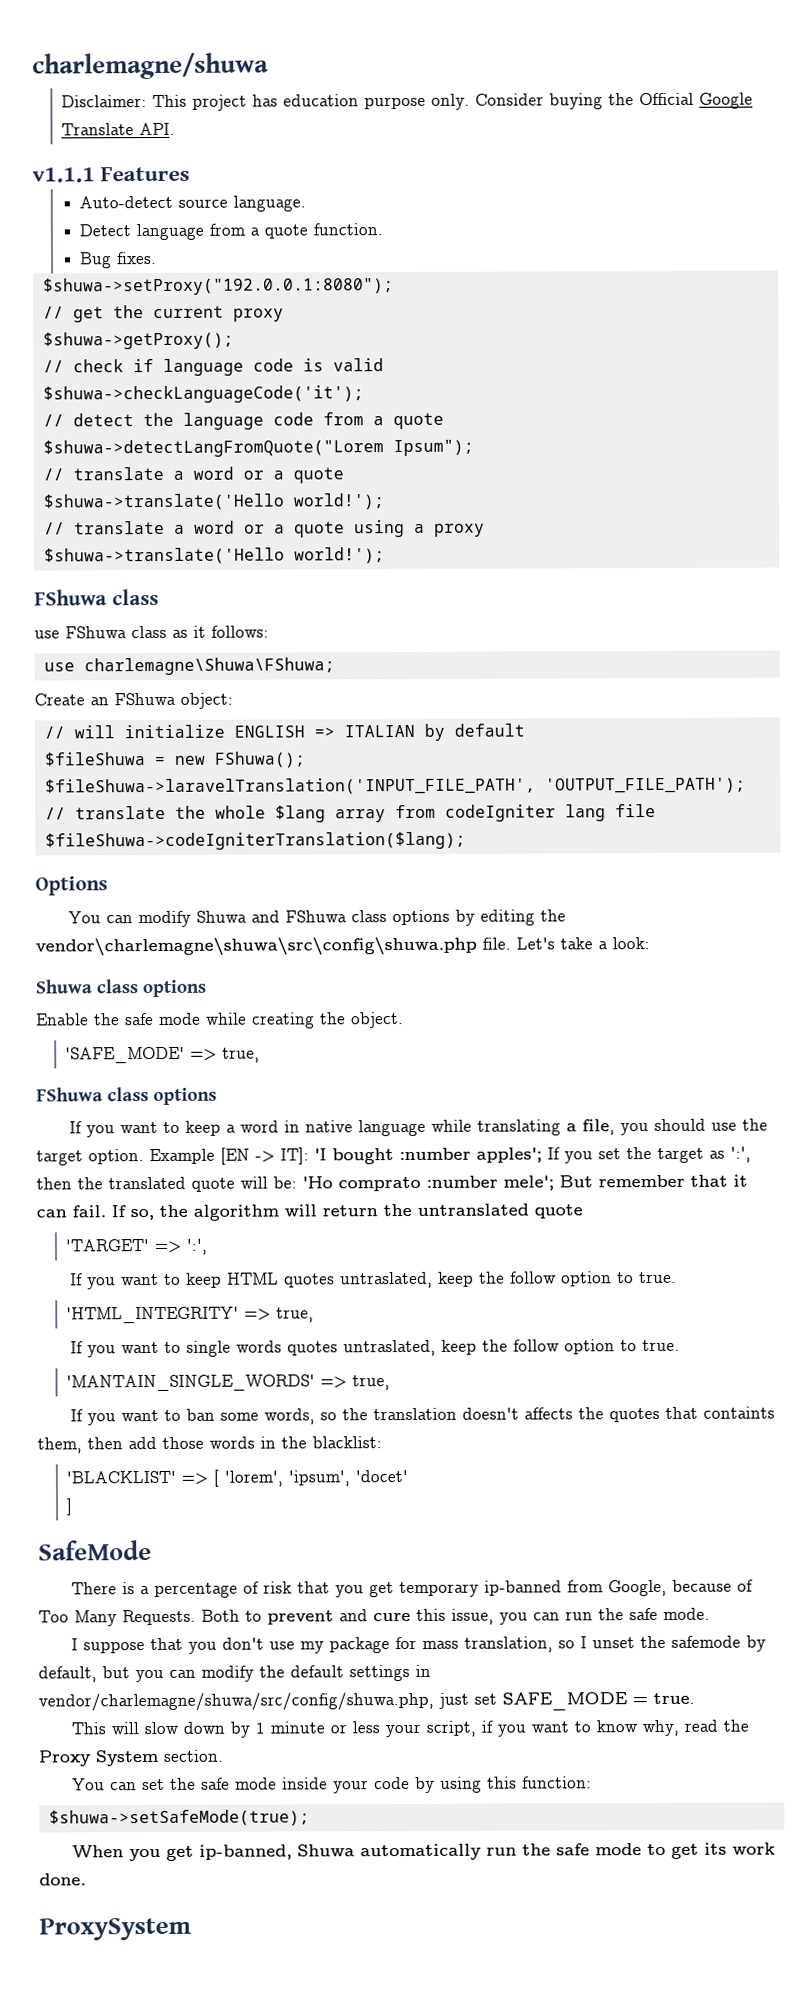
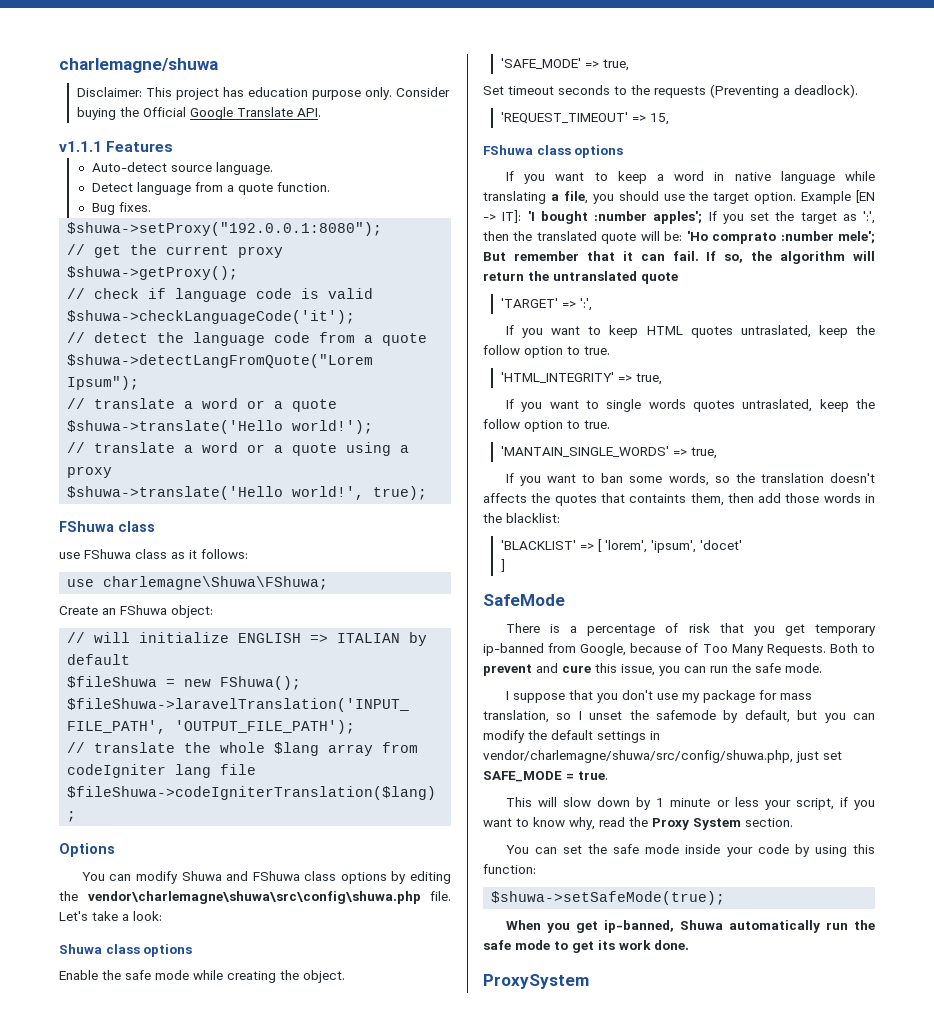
[293,547,385,564] world!'); -> [292,486,428,500] world!', true);
(261, 1055) none -> [483,84,858,98] [500,112,669,125] // Set timeout seconds to the requests (Preventing a deadlock). // 'REQUEST_TIMEOUT' => 15,

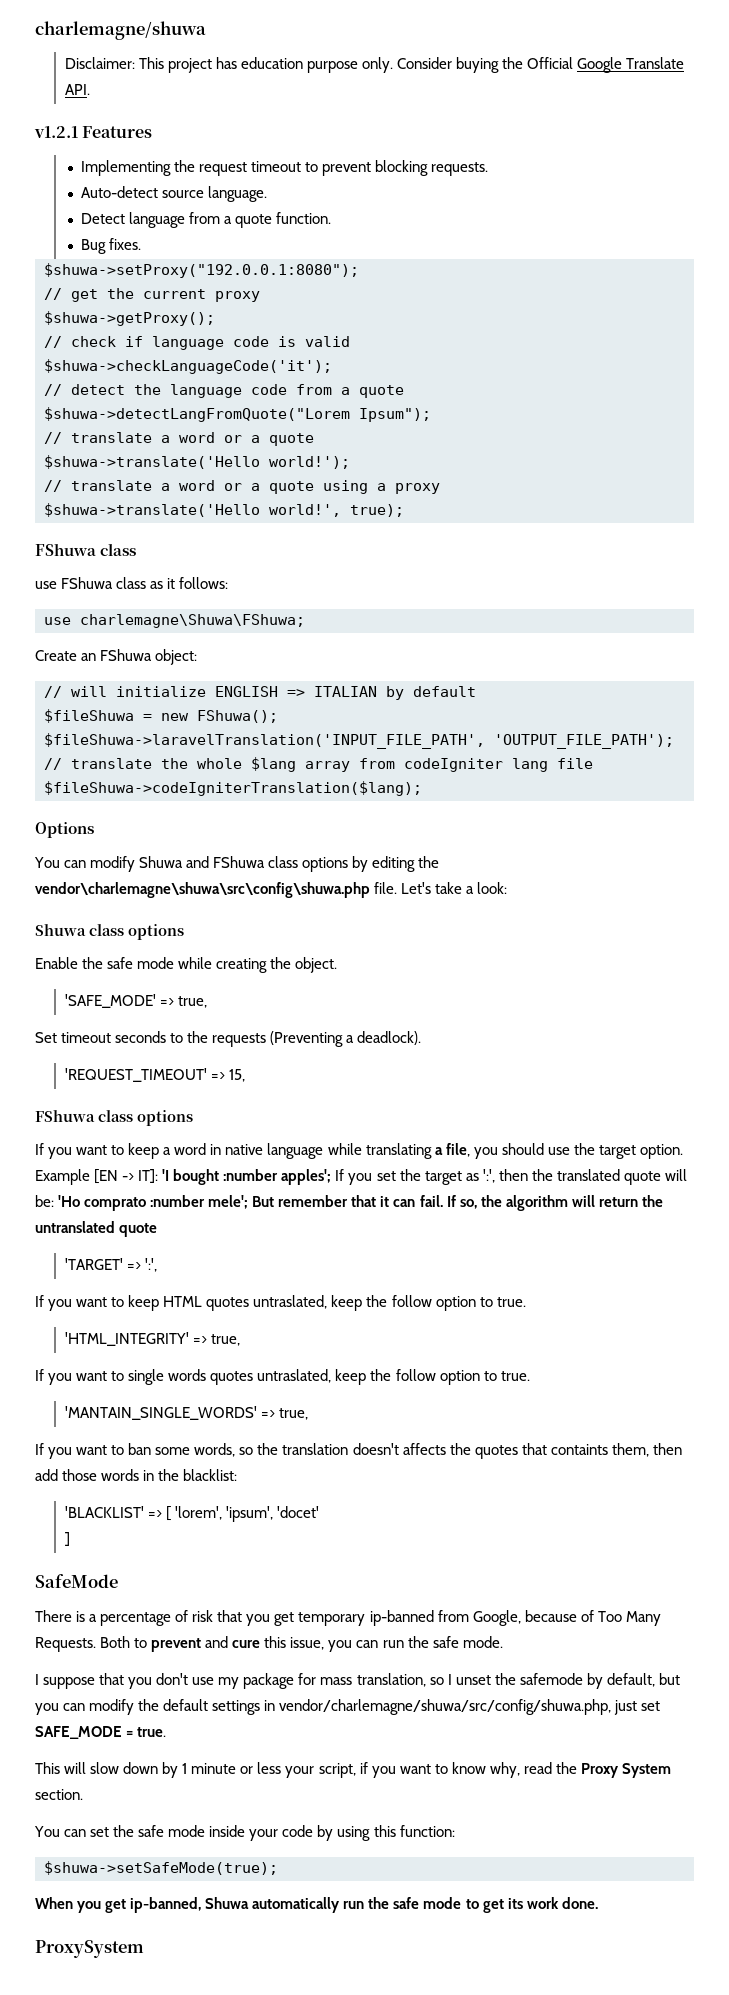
[59,141,102,152] v1.1.1 -> [34,126,78,138] v1.2.1
(174, 146) none -> [81,160,489,176] // Implementing the request timeout to prevent blocking requests.

